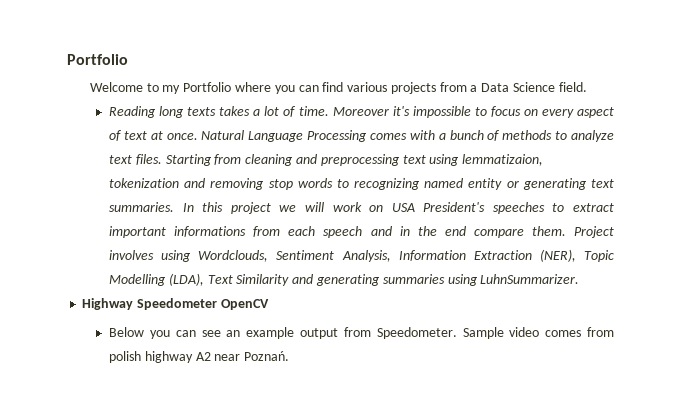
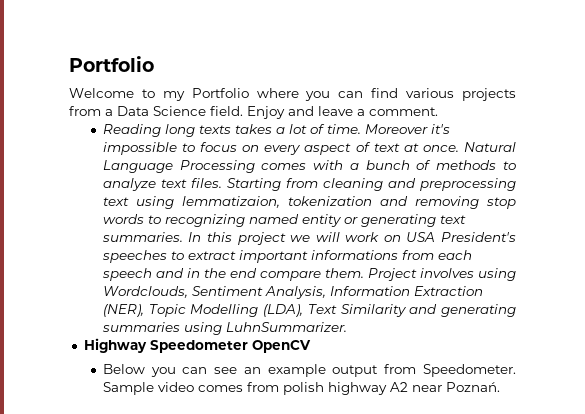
(587, 87) none -> [247,106,438,119] Enjoy and leave a comment.

